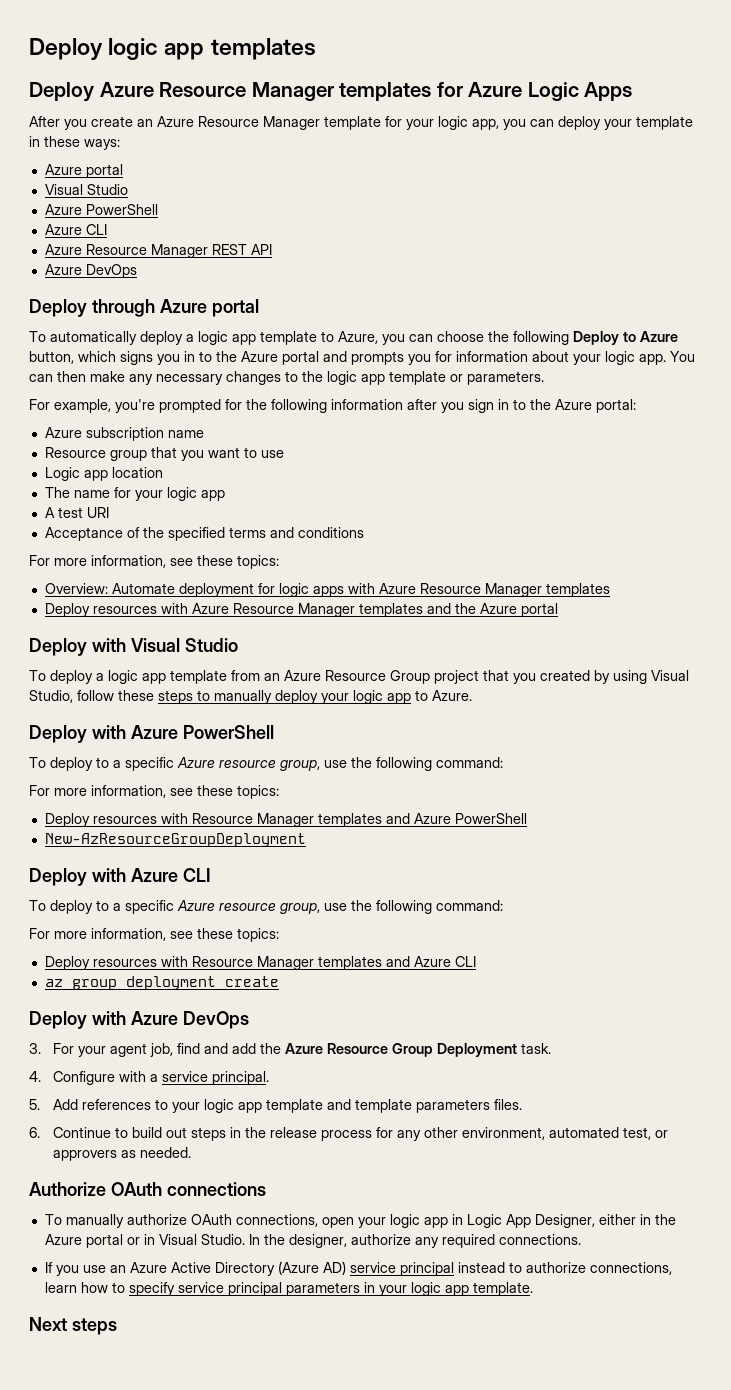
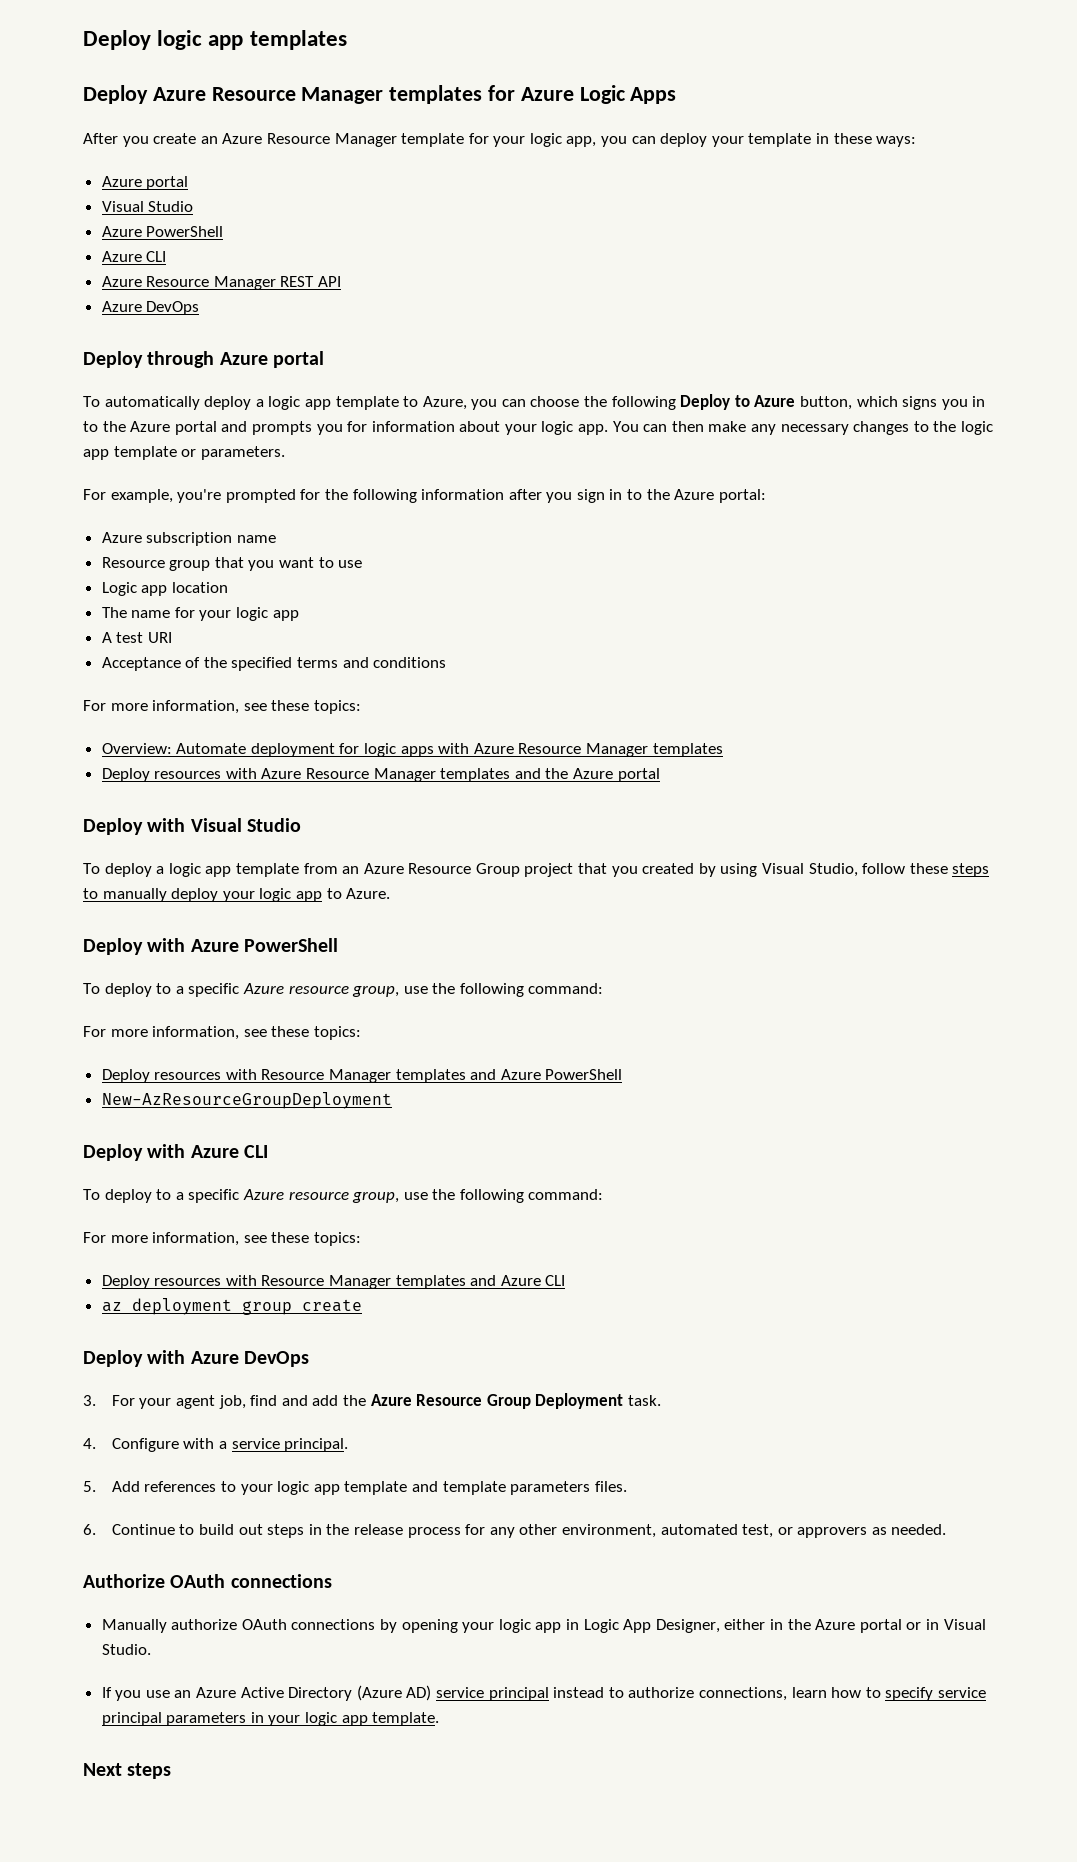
[71,976,216,990] group deployment -> [131,1298,292,1315] deployment group
[44,1214,354,1228] To manually authorize OAuth connections, open -> [101,1619,458,1633] Manually authorize OAuth connections by opening
[248,1234,581,1248] In the designer, authorize any required connections. -> (151, 1649) none

